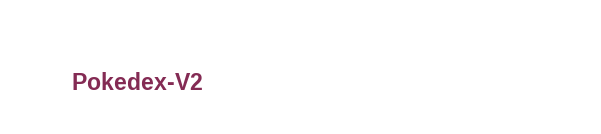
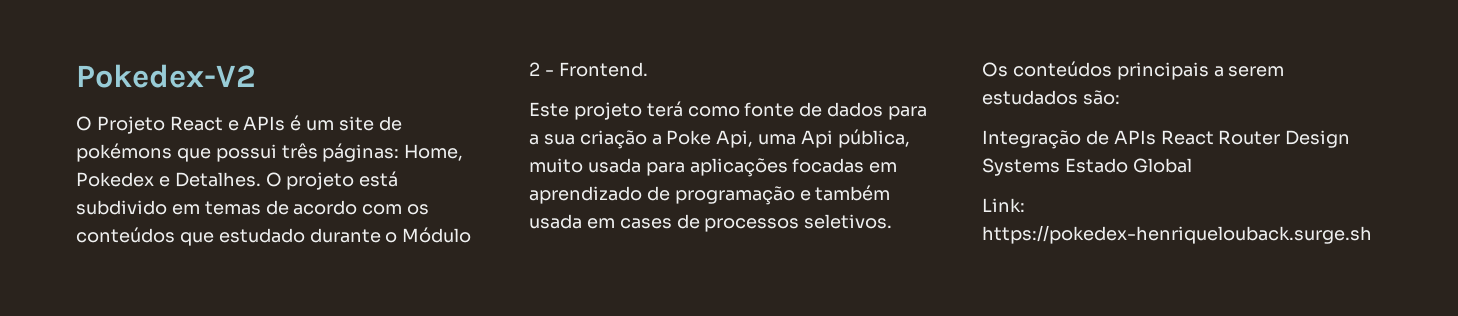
(203, 81) none -> [76,115,402,134] [76,143,464,162] [76,171,399,190] [76,200,430,215] [76,227,472,246] [529,62,648,77] [529,101,928,120] [529,129,910,149] [529,158,898,177] [529,185,891,205] [529,214,893,232] [982,61,1285,80] [982,90,1120,105] [982,130,1351,149] [982,158,1192,176] [982,198,1025,212] [982,225,1372,244] // O Projeto React e APIs é um site de pokémons que possui três páginas: Home, Pokedex e Detalhes. O projeto está subdivido em temas de acordo com os conteúdos que estudado durante o Módulo 2 - Frontend. // Este projeto terá como fonte de dados para a sua criação a Poke Api, uma Api pública, muito usada para aplicações focadas em aprendizado de programação e também usada em cases de processos seletivos. // Os conteúdos principais a serem estudados são: // Integração de APIs React Router Design Systems Estado Global // Link: https://pokedex-henriquelouback.surge.sh

